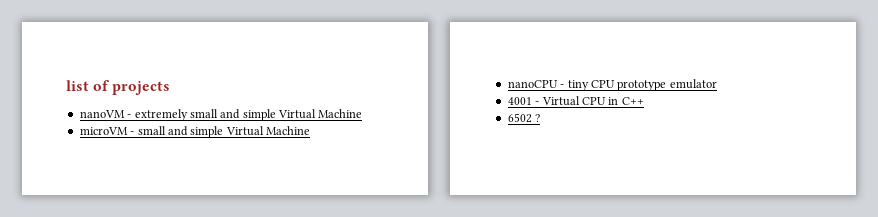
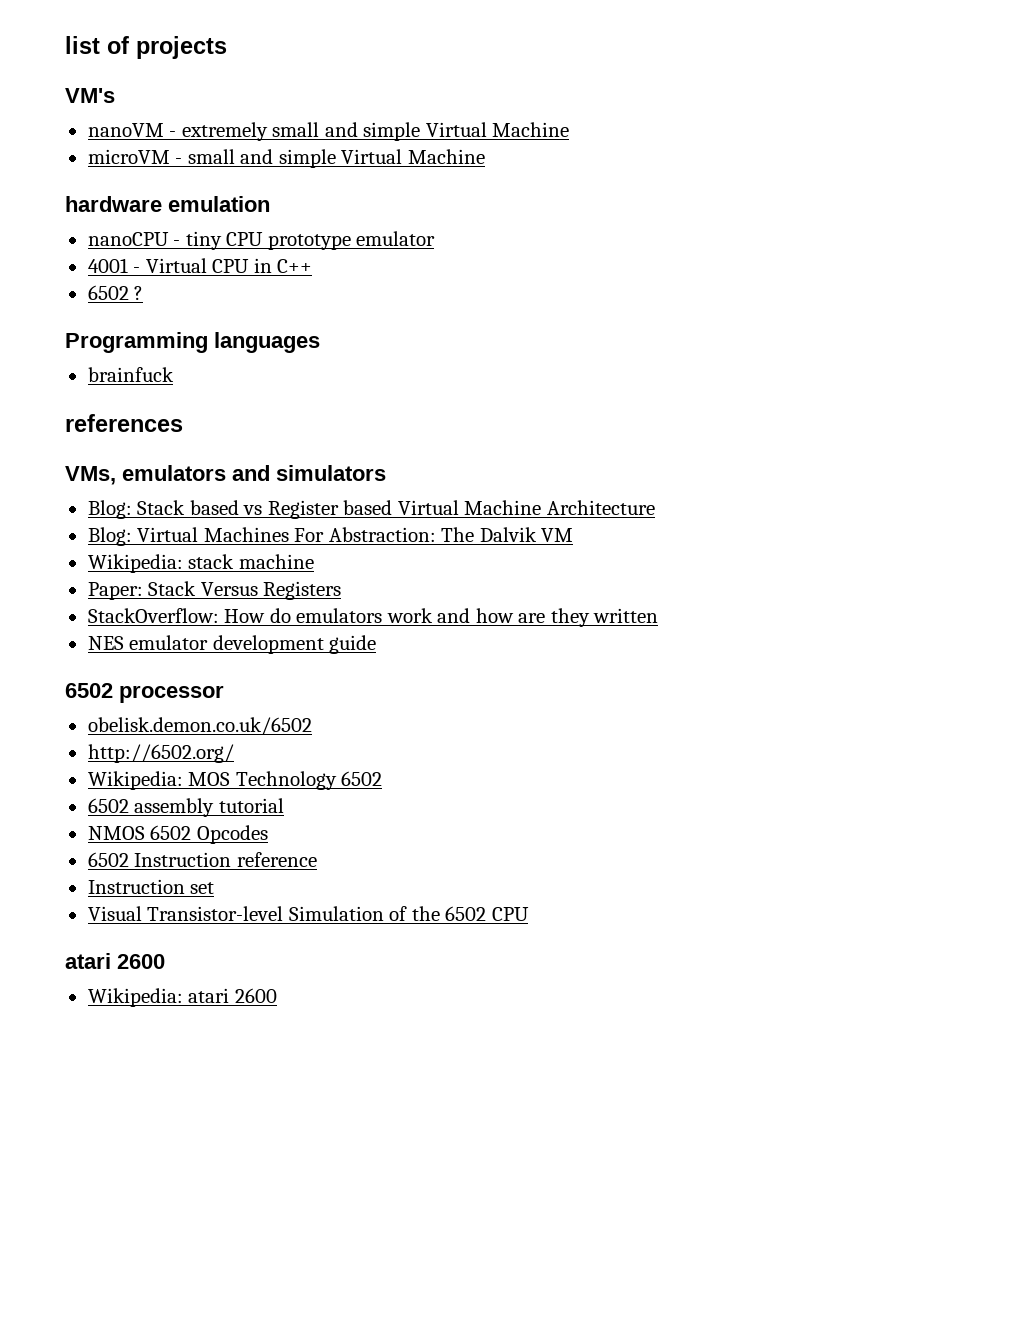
(171, 88) none -> [65,88,115,103] // VM's
(310, 130) none -> [65,196,270,212] // hardware emulation
(541, 118) none -> [65,332,320,353] [87,367,174,382] [65,414,183,432] [65,465,386,485] [87,500,655,519] [87,527,574,546] [87,554,314,573] [87,581,342,600] [87,608,659,627] [87,635,377,654] [65,683,224,703] [87,717,312,735] [87,744,234,763] [87,771,383,790] [87,798,284,817] [87,825,268,844] [87,852,317,867] [87,879,215,894] [87,906,529,921] [65,953,165,969] [87,988,277,1007] // Programming languages // brainfuck // references // VMs, emulators and simulators // Blog: Stack based vs Register based Virtual Machine Architecture // Blog: Virtual Machines For Abstraction: The Dalvik VM // Wikipedia: stack machine // Paper: Stack Versus Registers // StackOverflow: How do emulators work and how are they written // NES emulator development guide // 6502 processor // obelisk.demon.co.uk/6502 // http://6502.org/ // Wikipedia: MOS Technology 6502 // 6502 assembly tutorial // NMOS 6502 Opcodes // 6502 Instruction reference // Instruction set // Visual Transistor-level Simulation of the 6502 CPU // atari 2600 // Wikipedia: atari 2600

